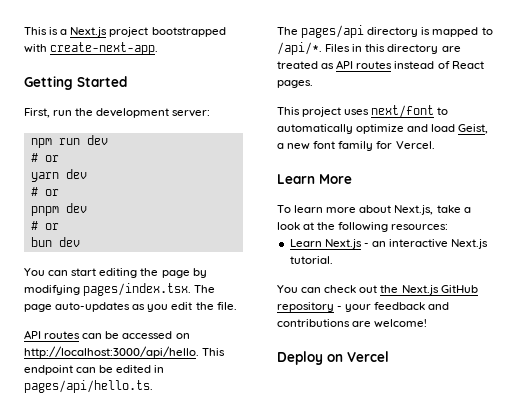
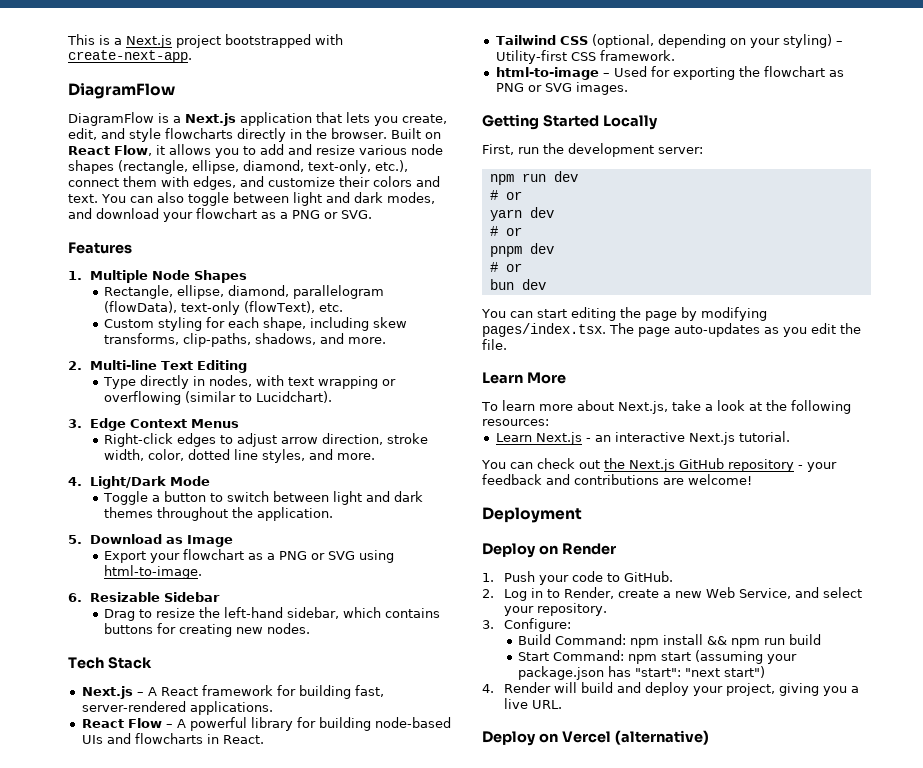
(159, 48) none -> [68,83,175,99] [68,112,447,126] [68,128,441,142] [68,144,443,158] [68,160,408,174] [68,176,440,190] [68,192,435,206] [68,208,372,222] [68,242,132,254] [68,270,248,283] [104,285,385,299] [104,301,344,315] [104,317,408,331] [104,333,387,347] [68,360,248,373] [103,375,397,389] [104,391,333,405] [68,418,240,431] [104,433,429,447] [104,449,376,463] [68,476,211,489] [103,491,424,505] [104,507,334,521] [68,534,234,547] [104,549,395,563] [104,565,203,579] [68,592,221,602] [104,607,441,621] [104,623,311,637] [68,657,152,669] [81,685,384,699] [81,701,273,715] [81,717,451,731] [81,733,264,744] [495,34,843,48] [495,50,675,64] [495,66,844,80] [495,82,628,95] // DiagramFlow // DiagramFlow is a Next.js application that lets you create, edit, and style flowcharts directly in the browser. Built on React Flow, it allows you to add and resize various node shapes (rectangle, ellipse, diamond, text-only, etc.), connect them with edges, and customize their colors and text. You can also toggle between light and dark modes, and download your flowchart as a PNG or SVG. // Features // 1. Multiple Node Shapes // Rectangle, ellipse, diamond, parallelogram (flowData), text-only (flowText), etc. // Custom styling for each shape, including skew transforms, clip-paths, shadows, and more. // 2. Multi-line Text Editing // Type directly in nodes, with text wrapping or overflowing (similar to Lucidchart). // 3. Edge Context Menus // Right-click edges to adjust arrow direction, stroke width, color, dotted line styles, and more. // 4. Light/Dark Mode // Toggle a button to switch between light and dark themes throughout the application. // 5. Download as Image // Export your flowchart as a PNG or SVG using html-to-image. // 6. Resizable Sidebar // Drag to resize the left-hand sidebar, which contains buttons for creating new nodes. // Tech Stack // Next.js – A React framework for building fast, server-rendered applications. // React Flow – A powerful library for building node-based UIs and flowcharts in React. // Tailwind CSS (optional, depending on your styling) – Utility-first CSS framework. // html-to-image – Used for exporting the flowchart as PNG or SVG images.
(127, 81) none -> [602,115,658,130] Locally
[24,330,190,339] [24,346,226,358] [24,365,165,375] [24,380,153,393] [277,25,493,38] [277,42,461,55] [277,60,484,69] [277,80,313,88] [277,105,449,118] [277,124,489,134] [277,141,435,151] // API routes can be accessed on http://localhost:3000/api/hello. This endpoint can be edited in pages/api/hello.ts. // The pages/api directory is mapped to /api/*. Files in this directory are treated as API routes instead of React pages. // This project uses next/font to automatically optimize and load Geist, a new font family for Vercel. -> (507, 344) none
(428, 323) none -> [482,507,582,523] [482,543,616,558] [482,571,674,585] [482,587,863,601] [504,603,608,616] [482,618,572,632] [518,634,822,648] [518,650,798,664] [518,666,766,680] [482,682,860,696] [504,698,563,709] // Deployment // Deploy on Render // 1. Push your code to GitHub. // 2. Log in to Render, create a new Web Service, and select your repository. // 3. Configure: // Build Command: npm install && npm run build // Start Command: npm start (assuming your package.json has "start": "next start") // 4. Render will build and deploy your project, giving you a live URL.
(389, 356) none -> [614,730,709,745] (alternative)

